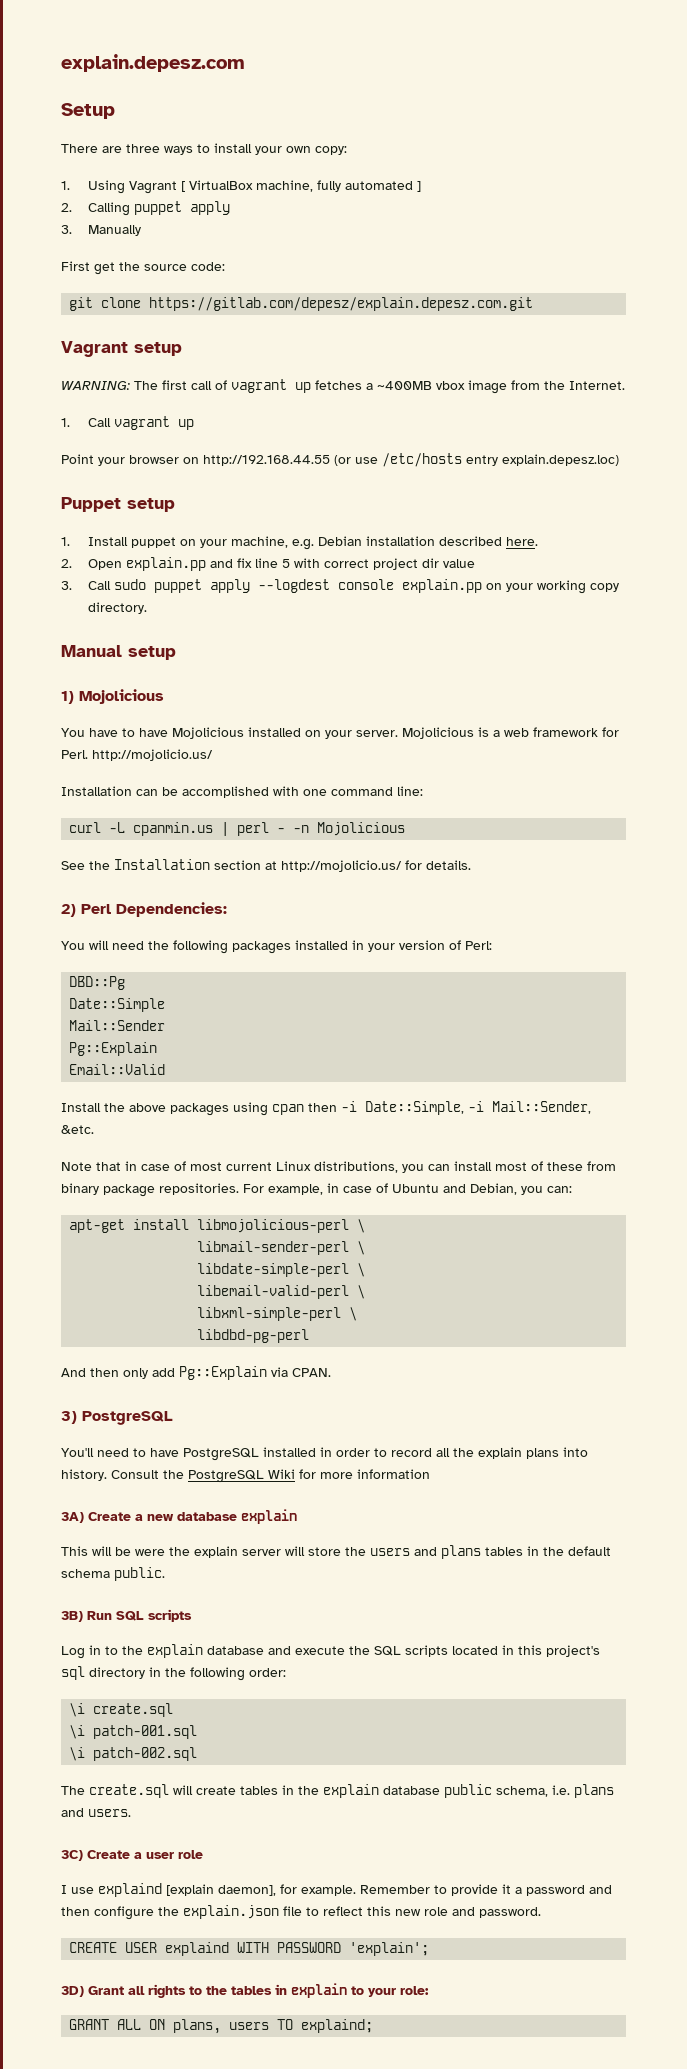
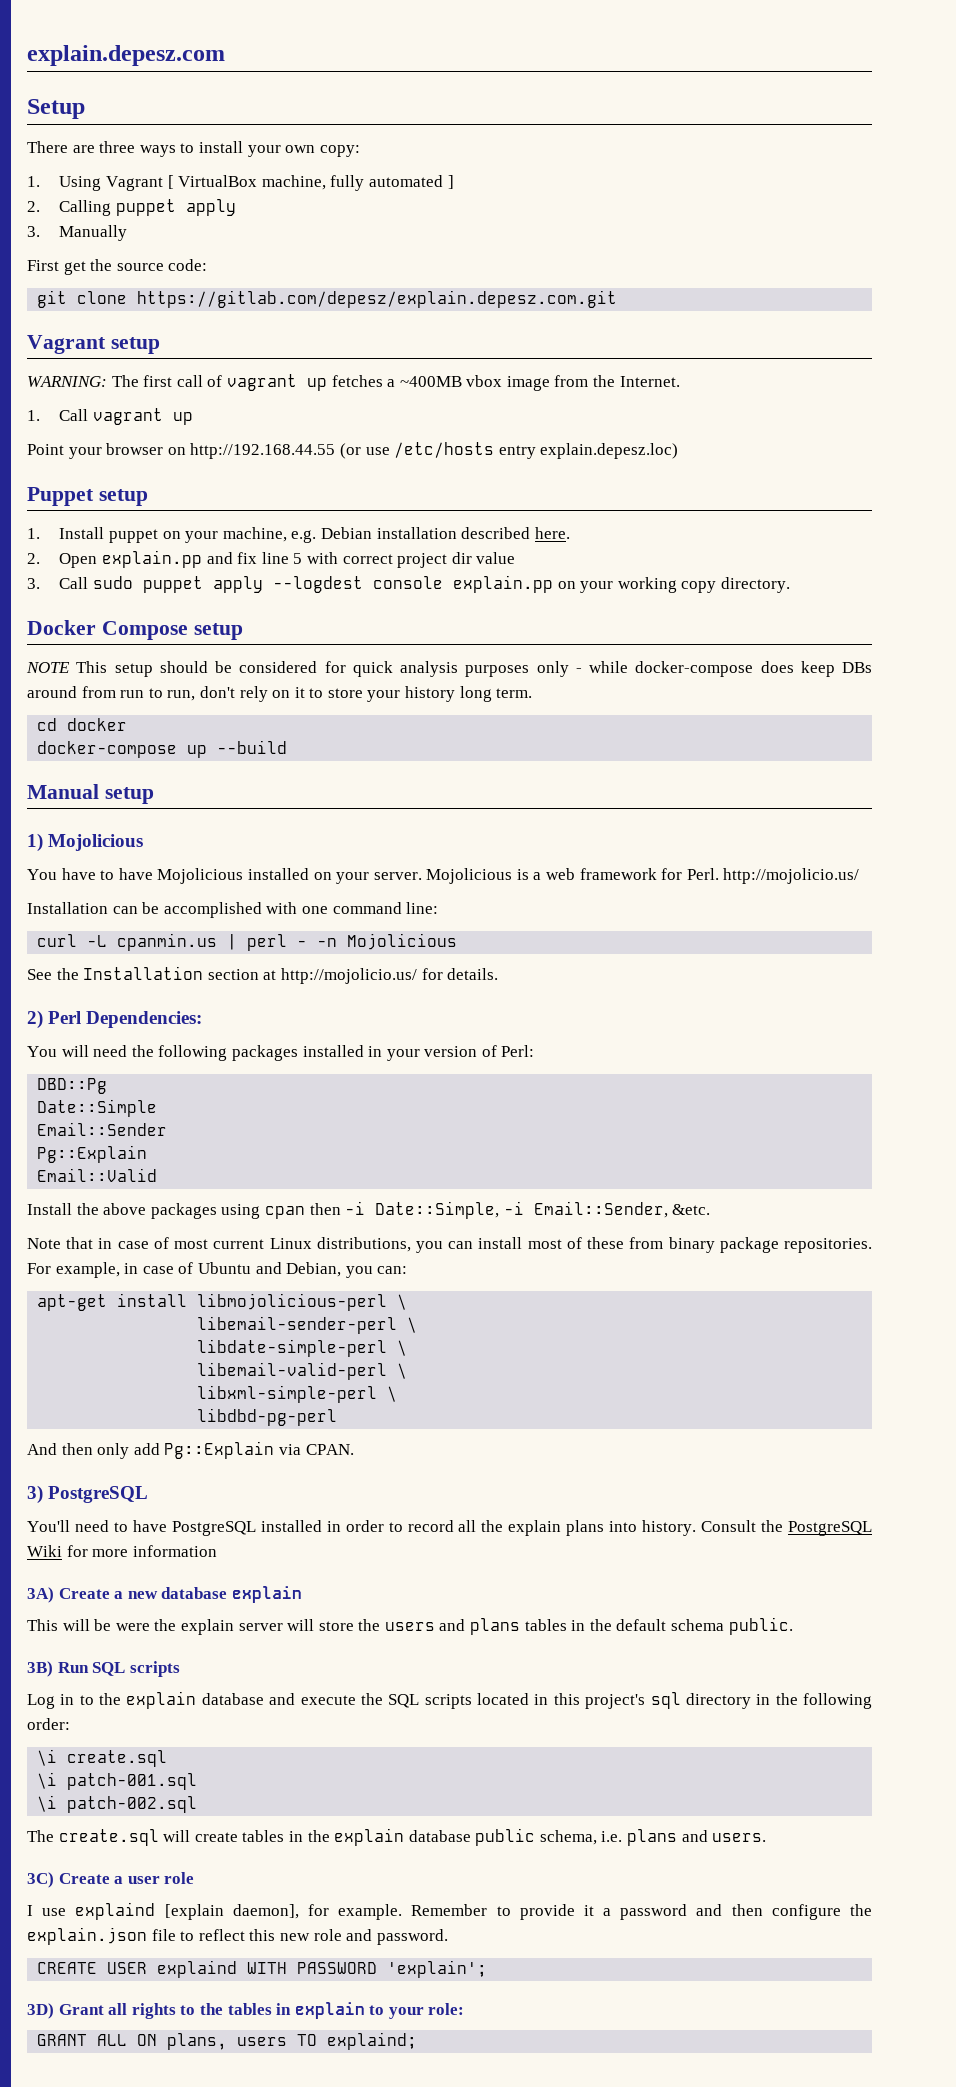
(147, 608) none -> [27,620,243,640] [26,661,872,677] [27,686,533,702] [37,718,128,731] [37,740,288,758] // Docker Compose setup // NOTE This setup should be considered for quick analysis purposes only - while docker-compose does keep DBs around from run to run, don't rely on it to store your history long term. // cd docker // docker-compose up --build
[69,1020,166,1031] Mail::Sender -> [37,1122,168,1136] Email::Sender
[492,1101,591,1114] Mail::Sender, -> [533,1201,668,1218] Email::Sender,
[197,1241,350,1255] libmail-sender-perl -> [197,1316,398,1334] libemail-sender-perl

